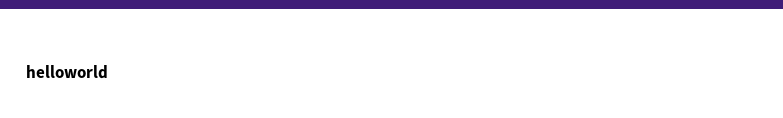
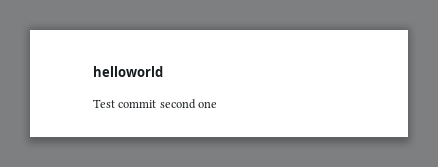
(108, 72) none -> [93,99,218,109] // Test commit second one

